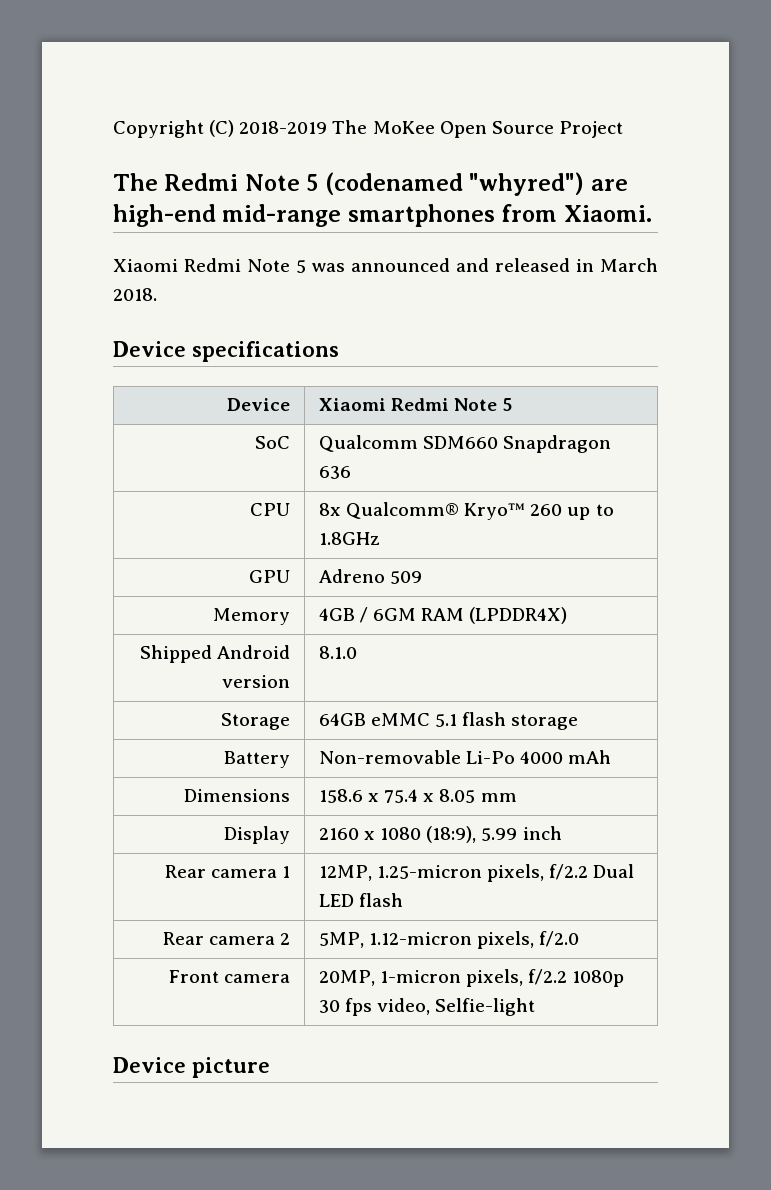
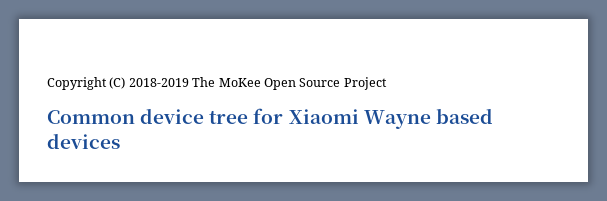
[113,172,628,196] [113,204,652,227] [113,258,658,273] [113,288,157,301] [113,341,339,362] [227,398,291,411] [318,398,513,411] [255,436,291,449] [318,435,612,453] [318,466,351,479] [250,503,291,516] [318,502,614,520] [318,532,380,545] [249,570,291,583] [318,569,423,584] [213,608,291,625] [318,607,568,624] [139,645,291,663] [222,675,291,688] [318,646,357,659] [221,713,291,730] [318,712,579,730] [224,751,291,768] [318,750,612,764] [184,789,291,802] [318,789,517,803] [224,826,291,844] [318,826,562,843] [164,865,291,878] [318,864,635,882] [318,893,404,907] [162,932,291,945] [318,931,580,949] [168,970,291,983] [318,969,625,987] [318,998,536,1016] [113,1057,270,1078] The Redmi Note 5 (codenamed "whyred") are high-end mid-range smartphones from Xiaomi. // Xiaomi Redmi Note 5 was announced and released in March 2018. // Device specifications // Device | Xiaomi Redmi Note 5 // SoC | Qualcomm SDM660 Snapdragon 636 // CPU | 8x Qualcomm® Kryo™ 260 up to 1.8GHz // GPU | Adreno 509 // Memory | 4GB / 6GM RAM (LPDDR4X) // Shipped Android version | 8.1.0 // Storage | 64GB eMMC 5.1 flash storage // Battery | Non-removable Li-Po 4000 mAh // Dimensions | 158.6 x 75.4 x 8.05 mm // Display | 2160 x 1080 (18:9), 5.99 inch // Rear camera 1 | 12MP, 1.25-micron pixels, f/2.2 Dual LED flash // Rear camera 2 | 5MP, 1.12-micron pixels, f/2.0 // Front camera | 20MP, 1-micron pixels, f/2.2 1080p 30 fps video, Selfie-light // Device picture -> [47,108,493,129] [47,133,120,149] Common device tree for Xiaomi Wayne based devices

